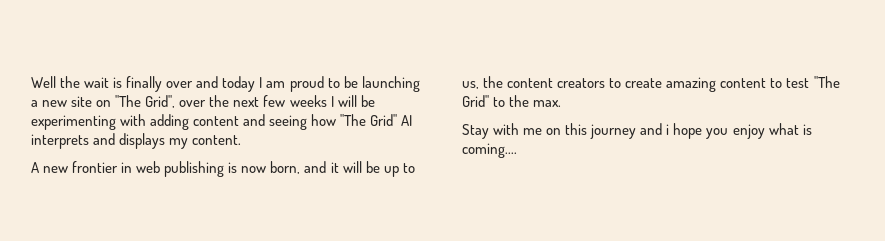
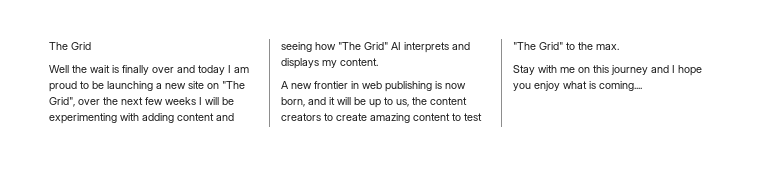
(31, 82) none -> [49,42,91,50] The Grid //
[666,124,670,135] i -> [672,65,675,73] I

